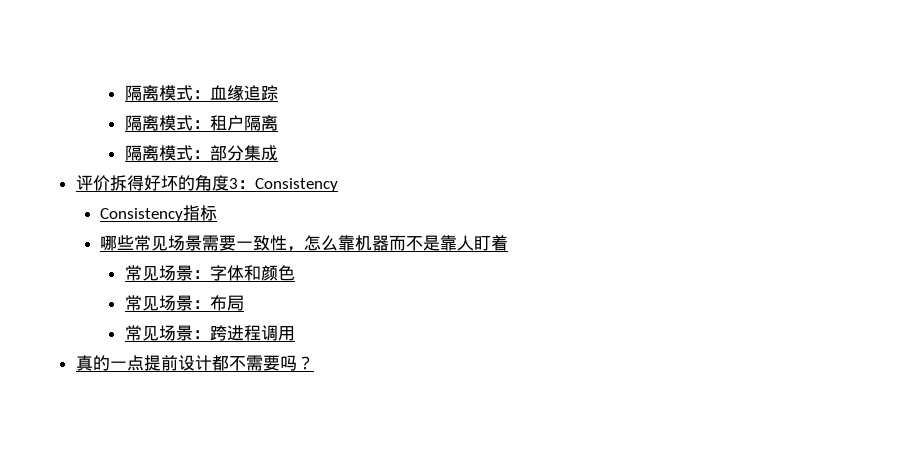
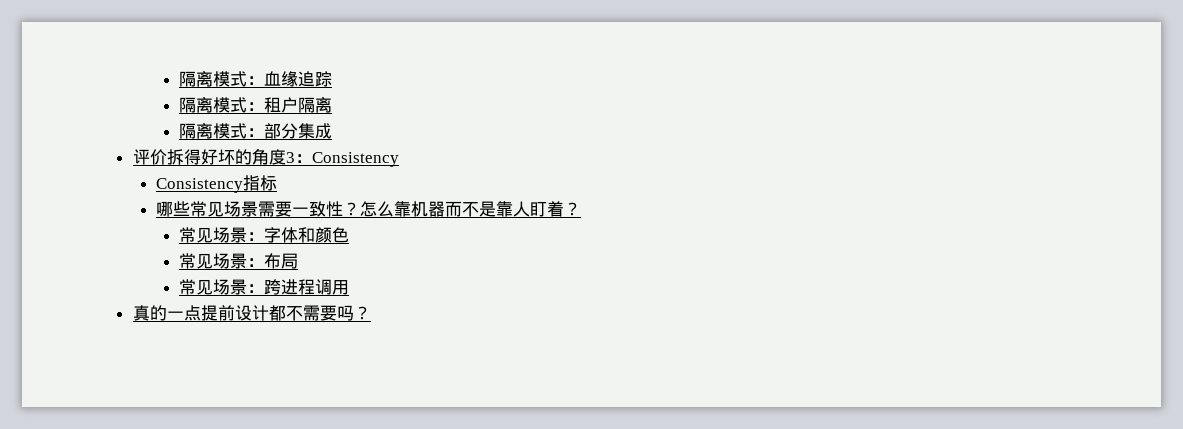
[287,246,305,252] ， -> [342,202,360,216] ？
(509, 243) none -> [563,202,581,216] ？

